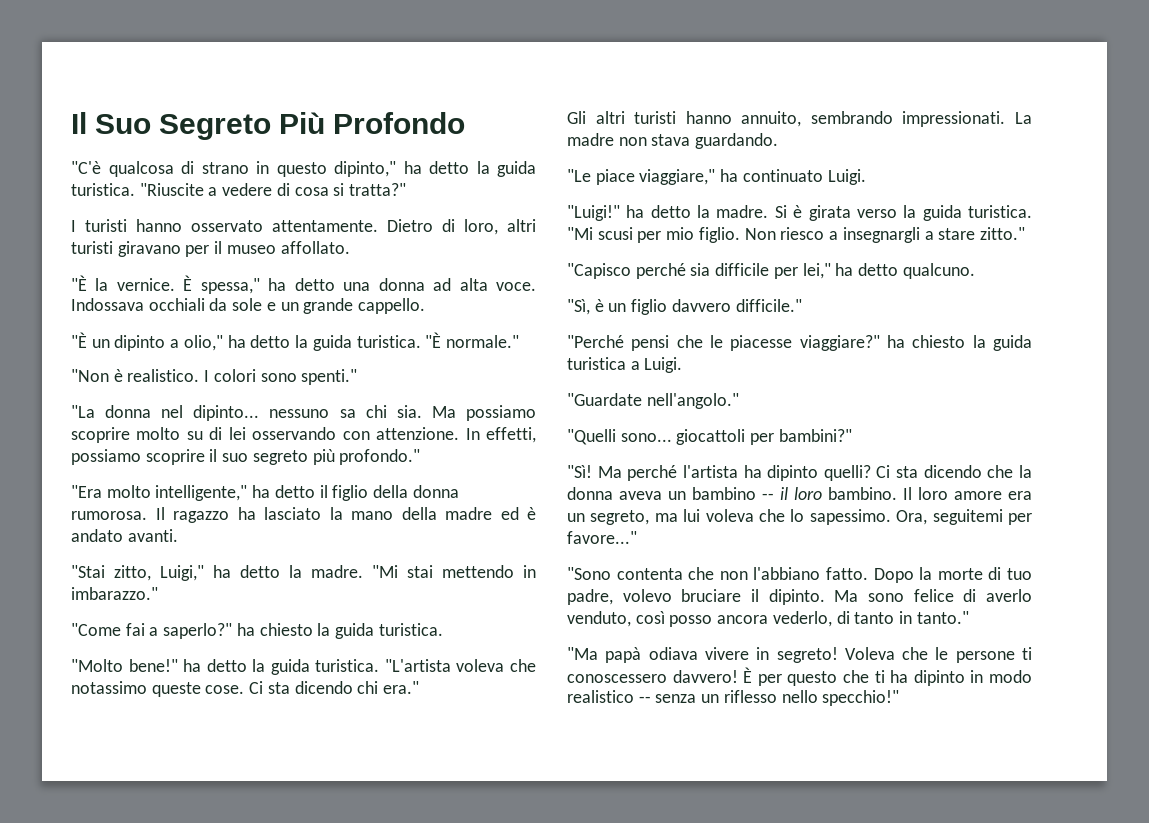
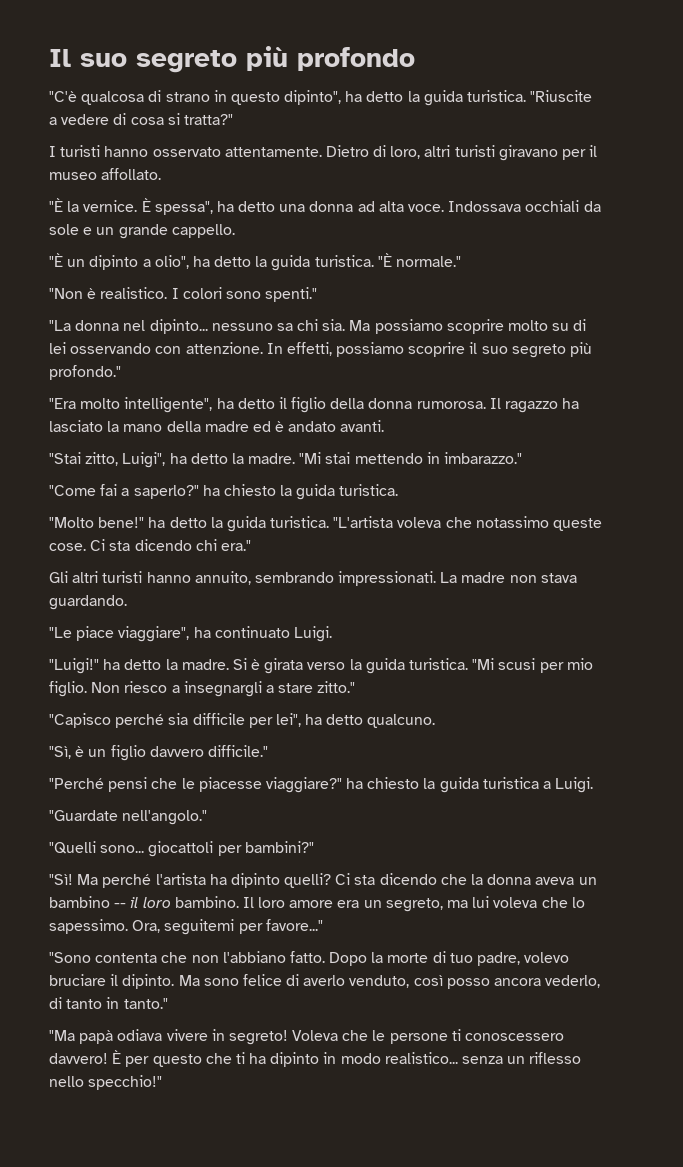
[71,112,466,140] Il Suo Segreto Più Profondo -> [49,46,415,73] Il suo segreto più profondo
[334,161,396,177] dipinto," -> [284,90,342,105] dipinto",
[200,278,260,294] spessa," -> [154,201,213,215] spessa",
[183,335,223,351] olio," -> [154,255,189,269] olio",
[155,485,248,501] intelligente," -> [124,397,213,413] intelligente",
[160,565,204,581] Luigi," -> [122,452,166,468] Luigi",
[639,169,716,185] viaggiare," -> [118,626,190,642] viaggiare",
[802,263,831,279] lei," -> [275,713,301,727] lei",
[567,690,651,703] realistico -- -> [384,1052,458,1064] realistico...

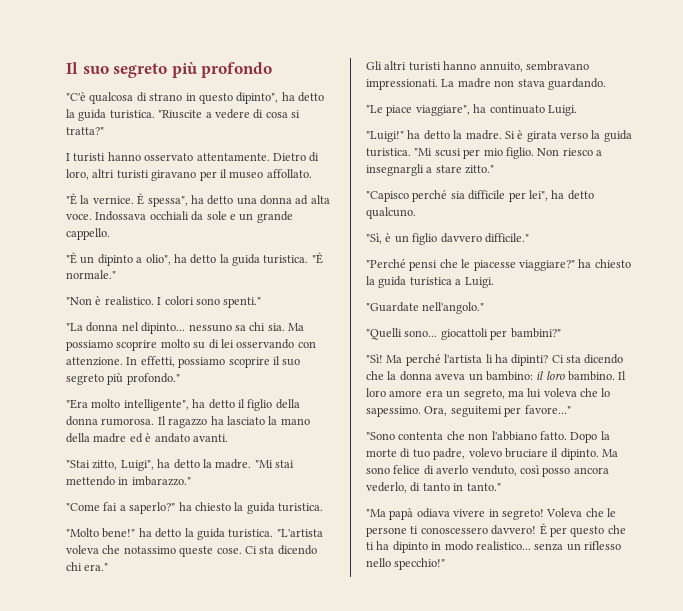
[254,572,334,583] sembrando -> [525,61,589,71] sembravano
[209,873,332,888] ha dipinto quelli? -> [485,354,549,366] li ha dipinti?
[49,896,127,908] bambino -- -> [485,371,533,381] bambino:

